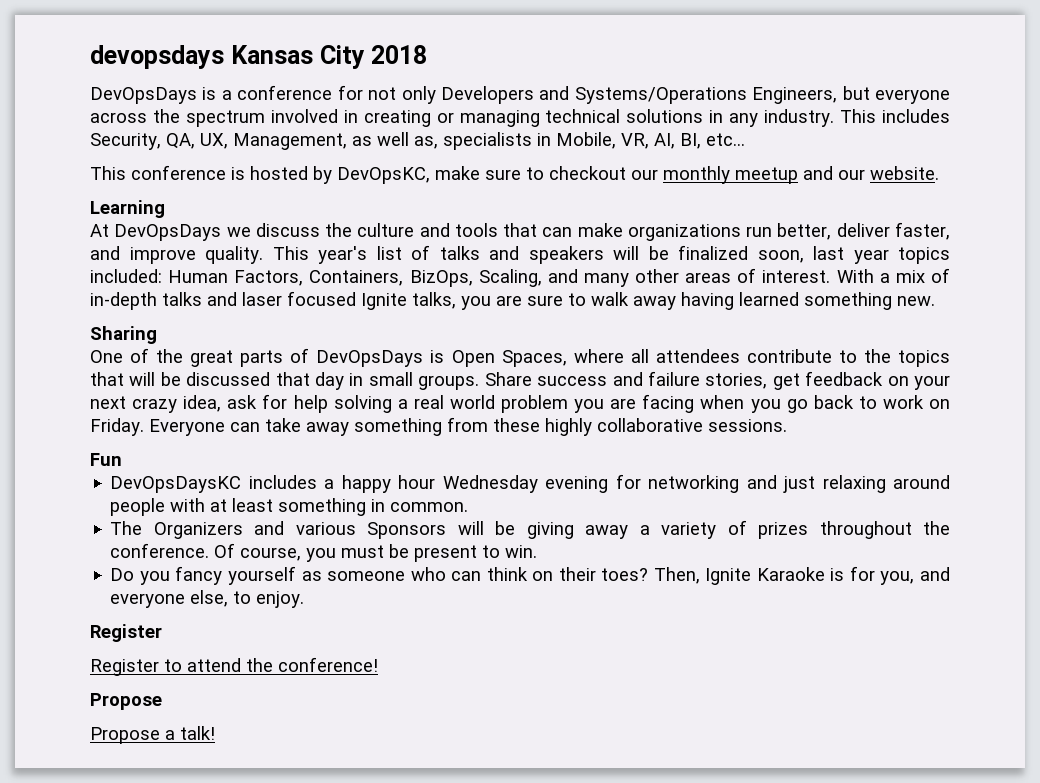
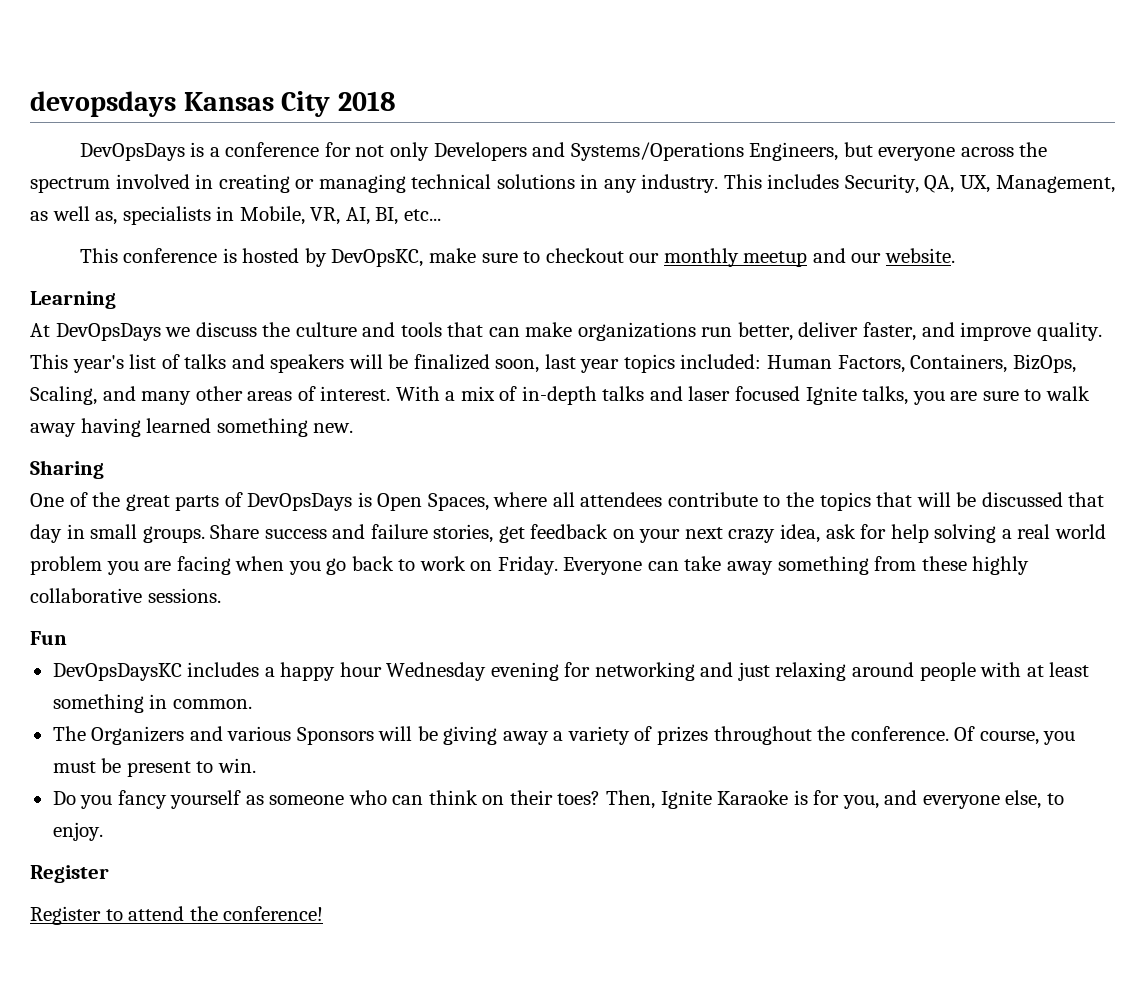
[90,693,162,710] [90,726,215,744] // Propose // Propose a talk! -> (324, 913) none

